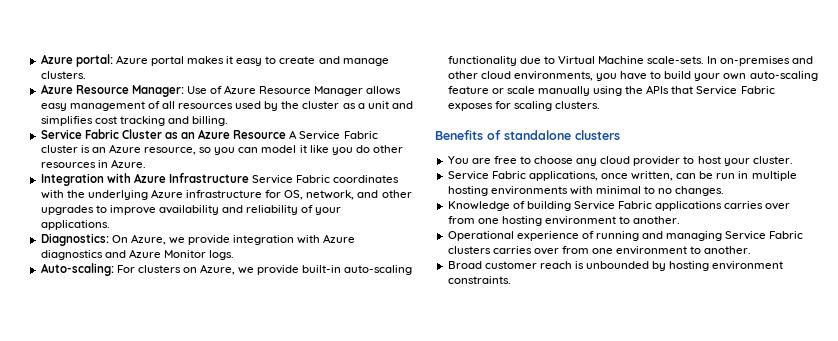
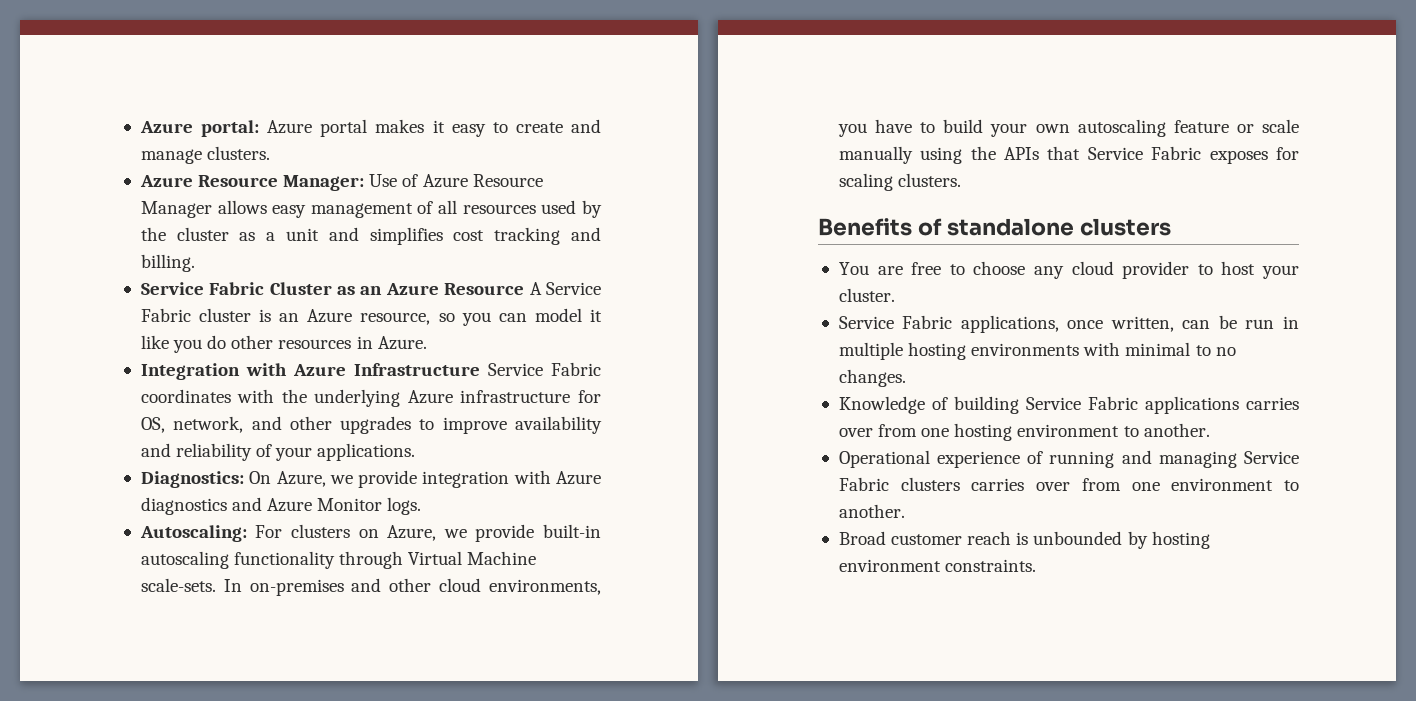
[40,263,114,276] Auto-scaling: -> [139,525,247,542] Autoscaling:
[344,265,413,275] [447,56,555,66] auto-scaling functionality due to -> [140,551,404,569] autoscaling functionality through
[749,71,818,81] auto-scaling -> [1077,119,1166,137] autoscaling

